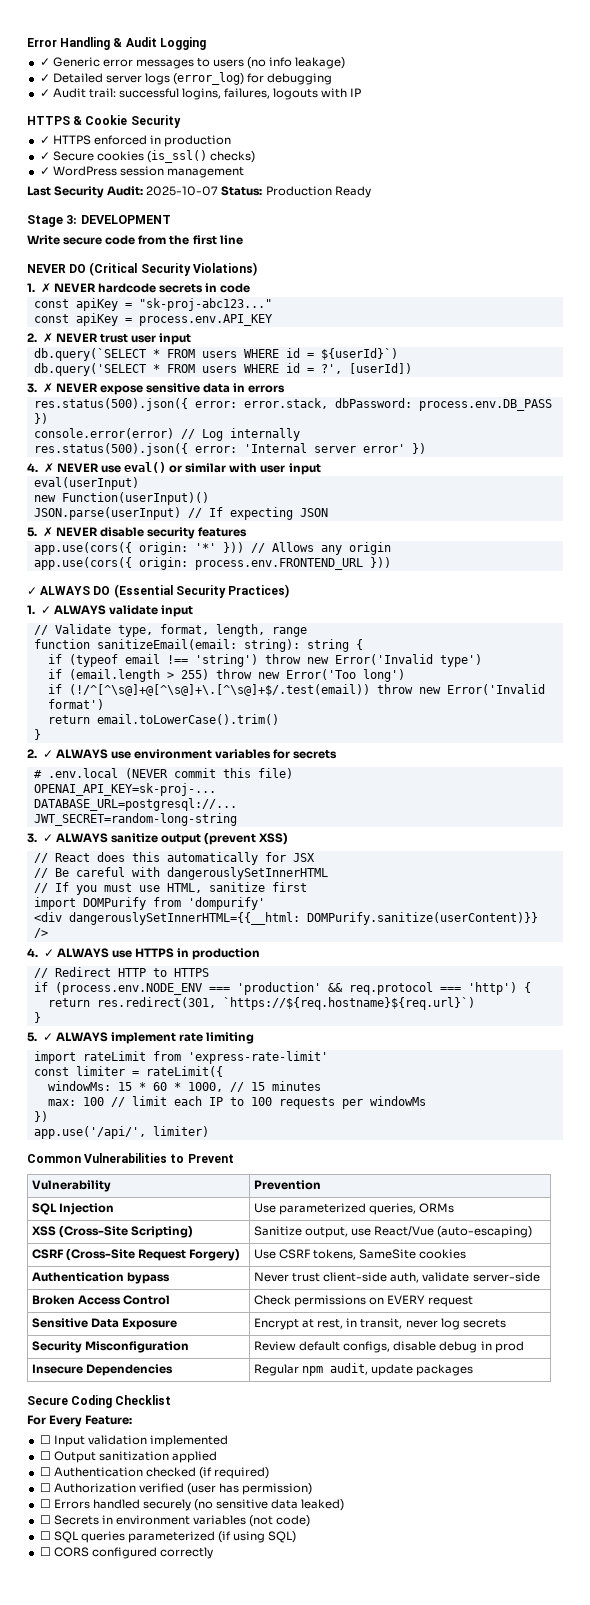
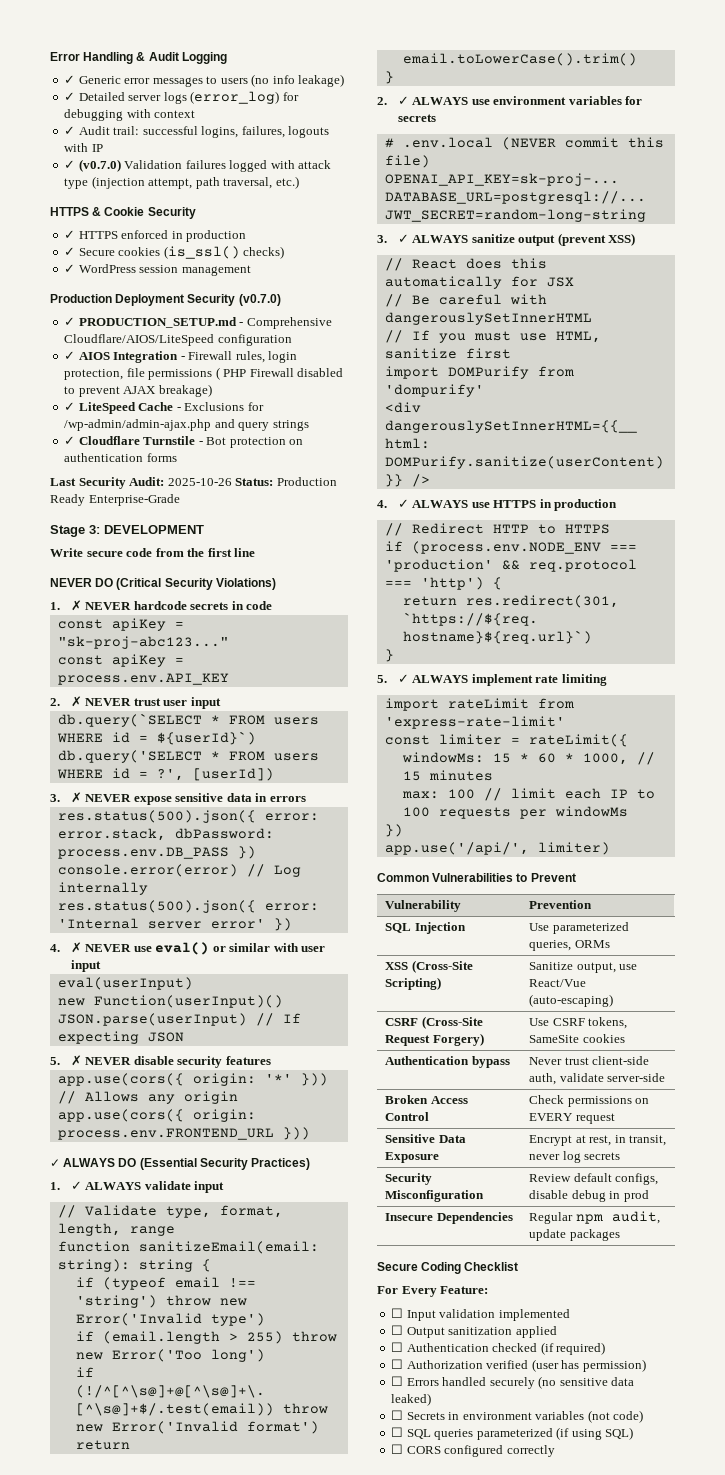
(333, 79) none -> [126,109,196,118] with context
(362, 92) none -> [64,159,332,172] [64,176,299,189] // ✓ (v0.7.0) Validation failures logged with attack type (injection attempt, path traversal, etc.)
(244, 172) none -> [50,294,281,306] [64,317,332,329] [64,334,292,346] [64,351,298,363] [64,367,344,380] [64,384,212,397] [64,402,264,414] [64,419,309,431] [64,436,304,448] [64,453,177,462] // Production Deployment Security (v0.7.0) // ✓ PRODUCTION_SETUP.md - Comprehensive Cloudflare/AIOS/LiteSpeed configuration // ✓ AIOS Integration - Firewall rules, login protection, file permissions ( PHP Firewall disabled to prevent AJAX breakage) // ✓ LiteSpeed Cache - Exclusions for /wp-admin/admin-ajax.php and query strings // ✓ Cloudflare Turnstile - Bot protection on authentication forms
[146,186,219,196] 2025-10-07 -> [167,478,232,486] 2025-10-26
(371, 192) none -> [88,494,180,506] Enterprise-Grade

